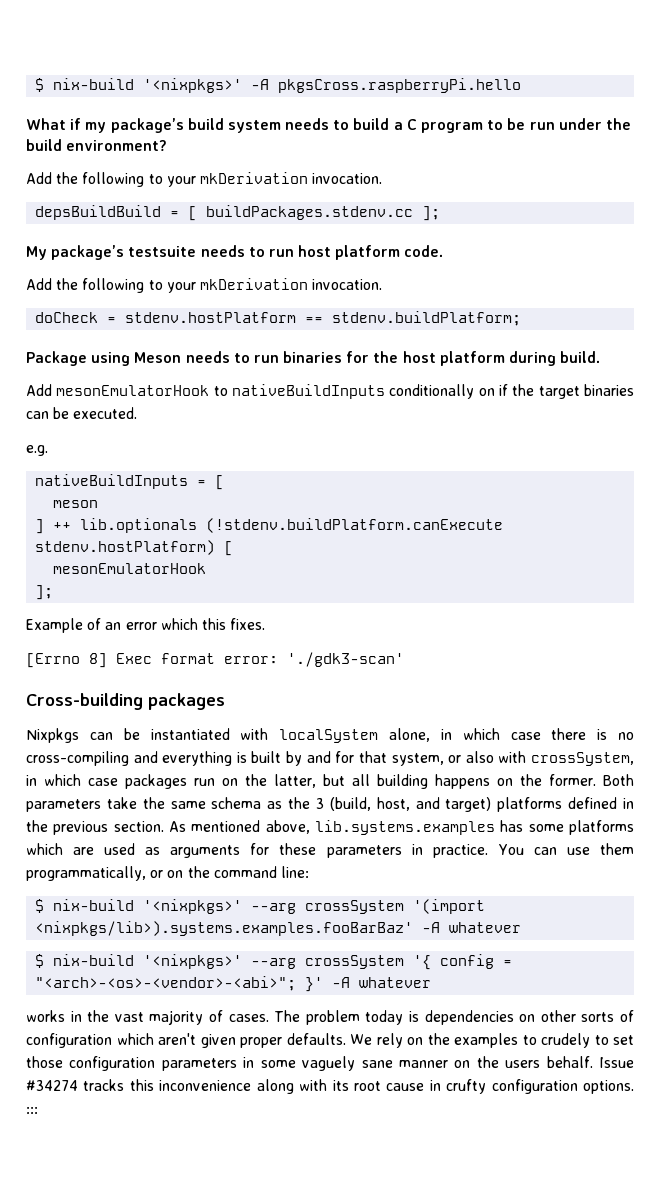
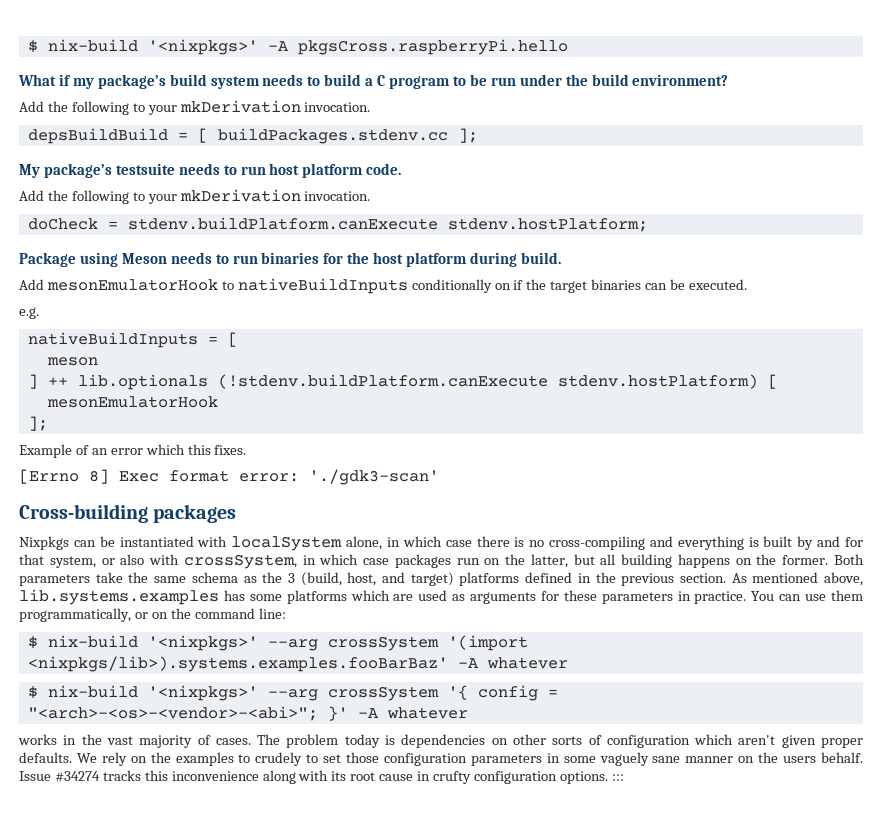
[125,311,522,326] stdenv.hostPlatform == stdenv.buildPlatform; -> [127,217,648,232] stdenv.buildPlatform.canExecute stdenv.hostPlatform;

